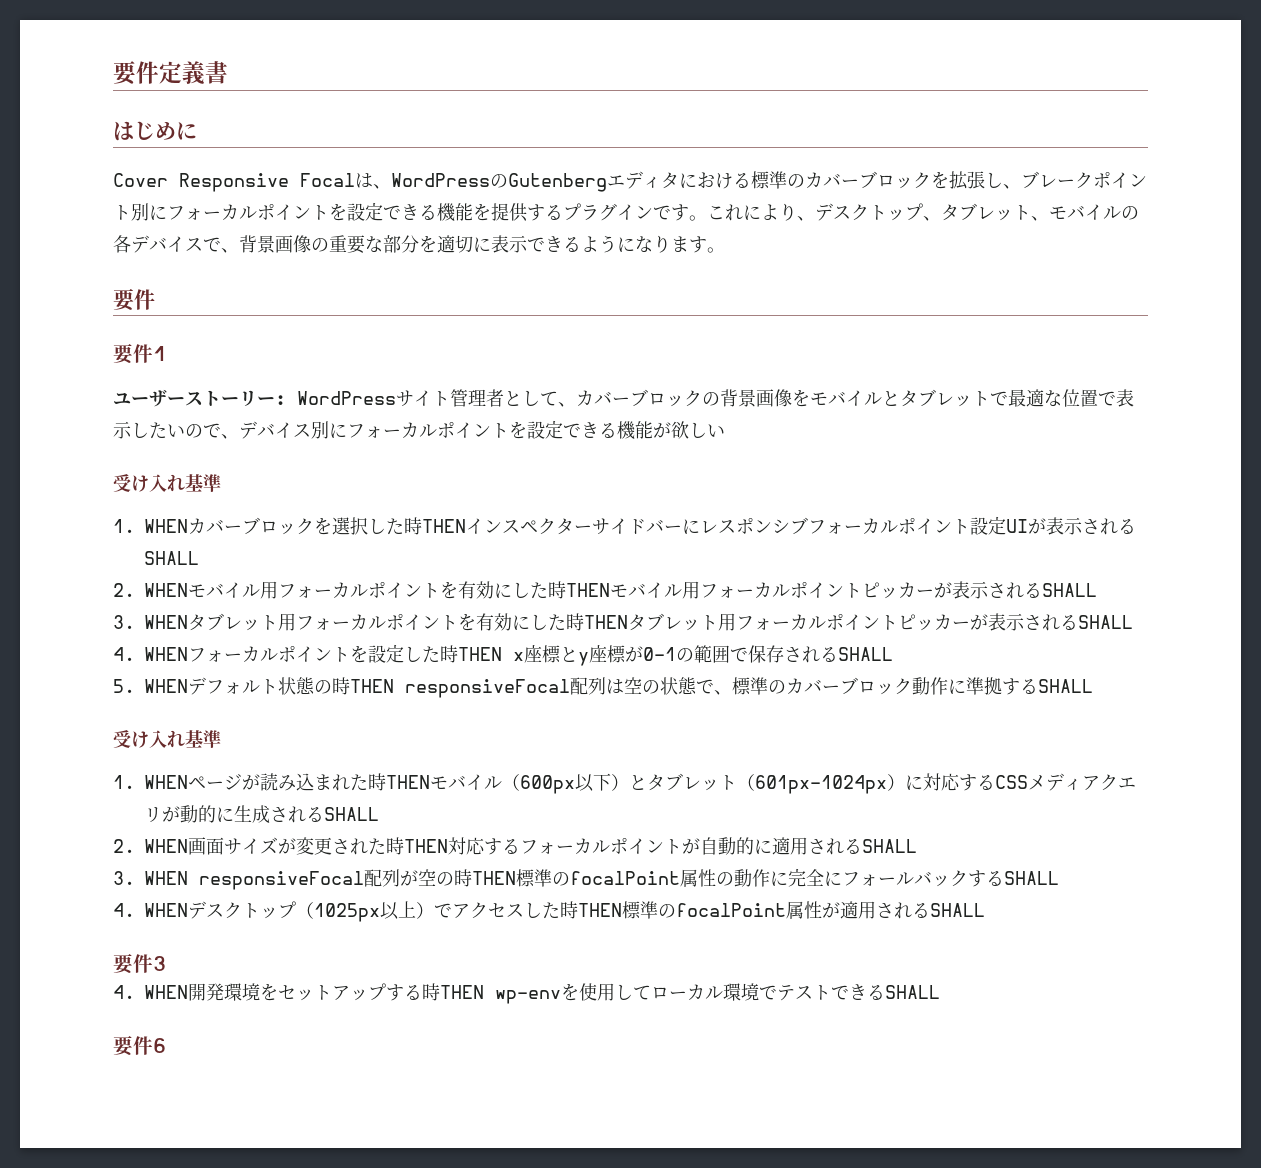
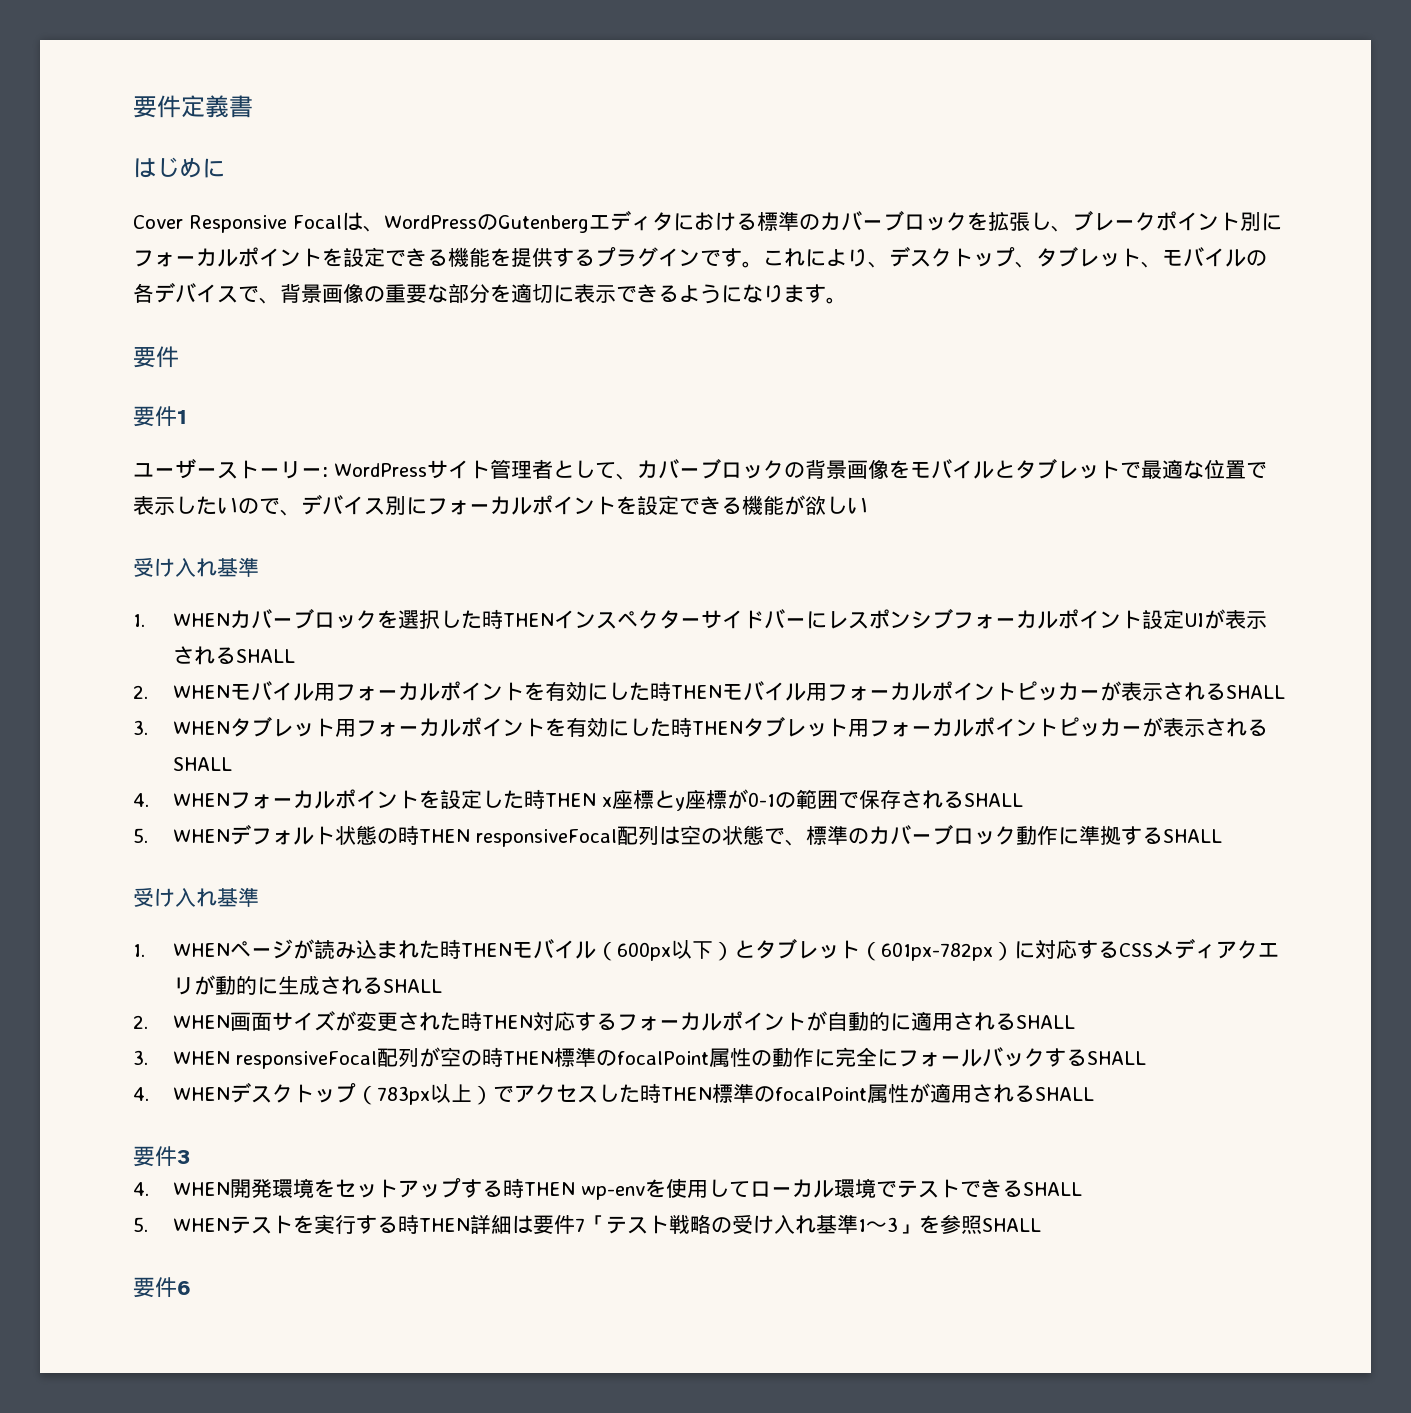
[755,775,887,794] 601px-1024px -> [880,942,993,961] 601px-782px
[314,903,380,922] 1025px -> [376,1086,430,1105] 783px
(940, 992) none -> [133,1214,1041,1234] // 5. WHENテストを実行する時THEN詳細は要件7「テスト戦略の受け入れ基準1〜3」を参照SHALL

